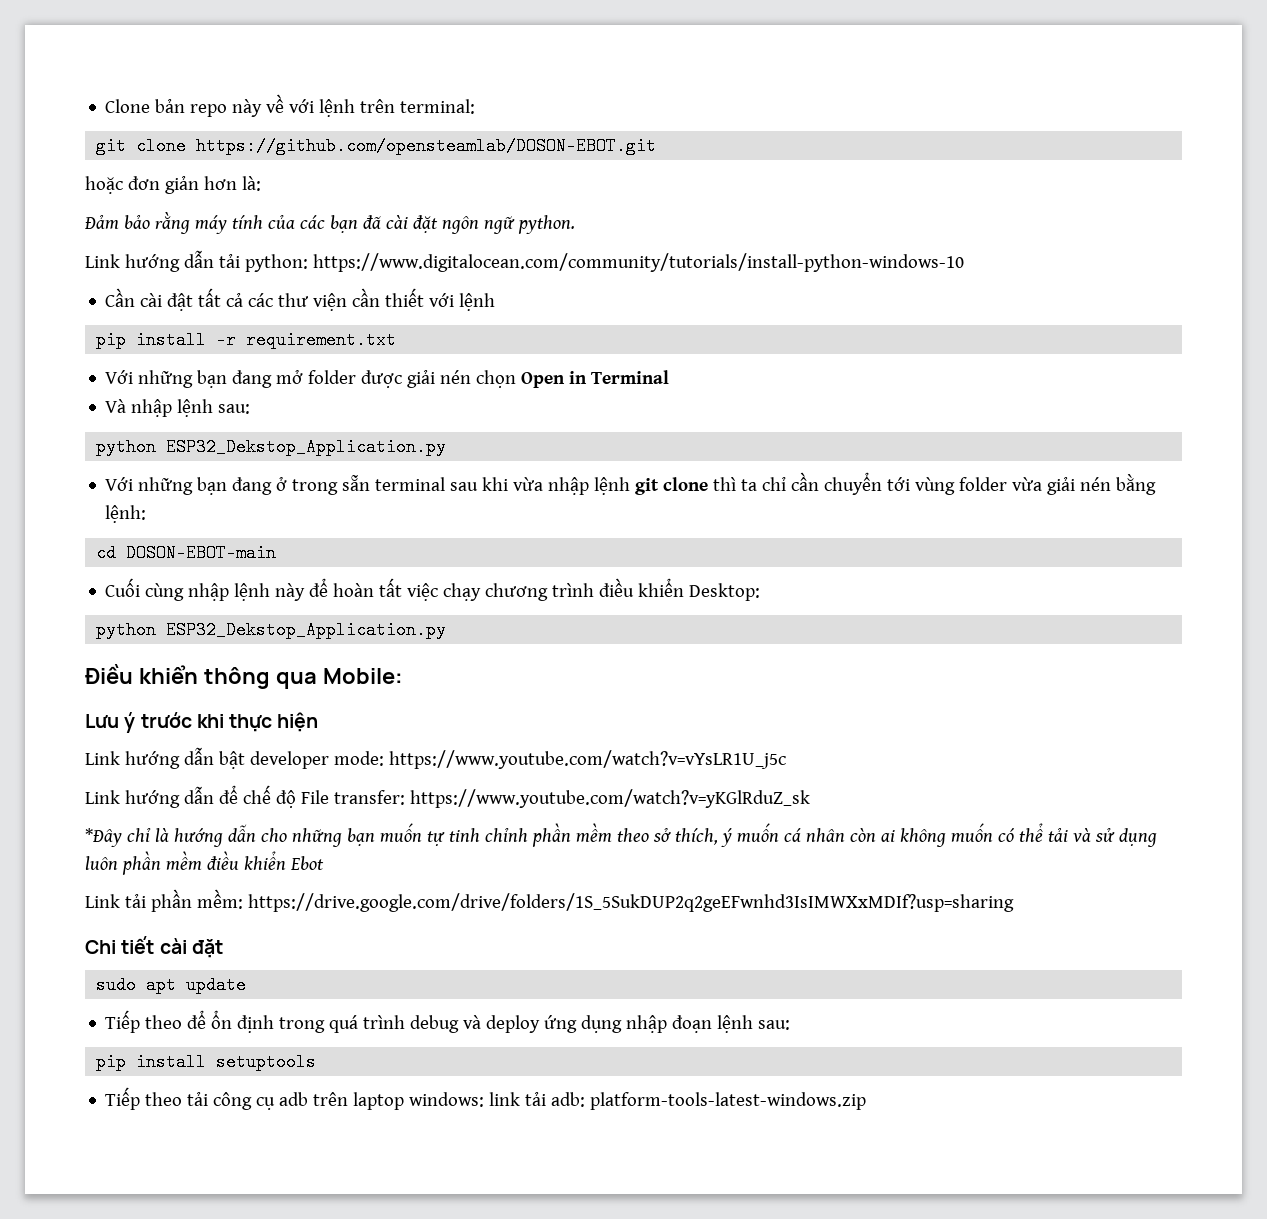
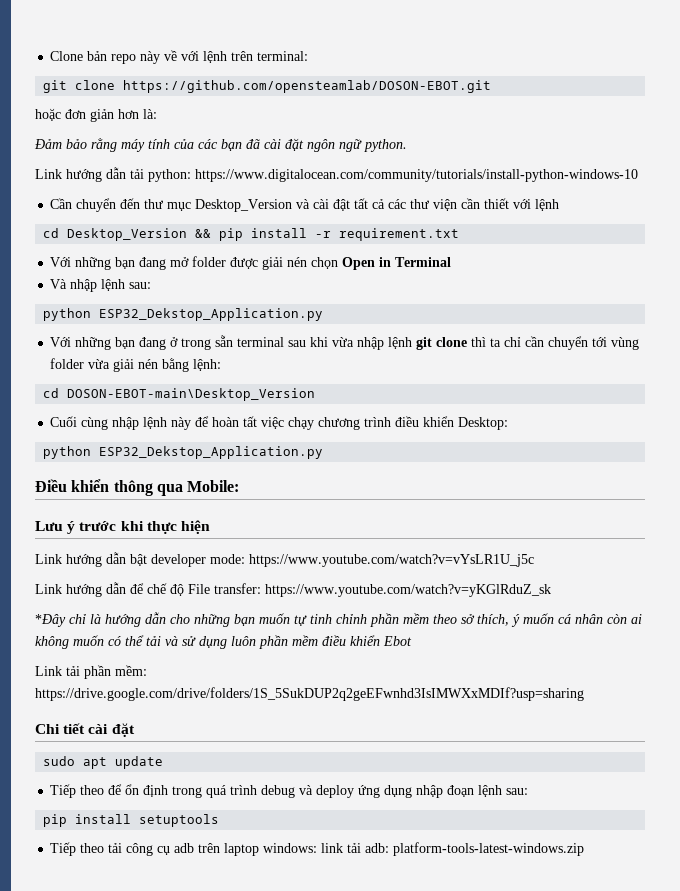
(136, 297) none -> [76,198,311,212] chuyển đến thư mục Desktop_Version và
(496, 302) none -> [43,228,212,241] cd Desktop_Version &&
[126,544,277,562] DOSON-EBOT-main -> [67,388,316,401] DOSON-EBOT-main\Desktop_Version

